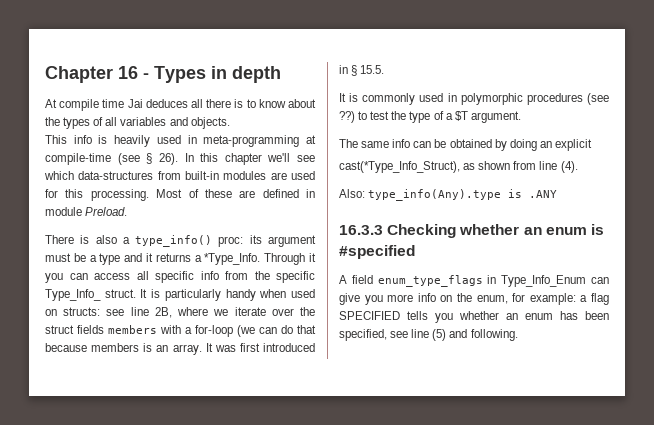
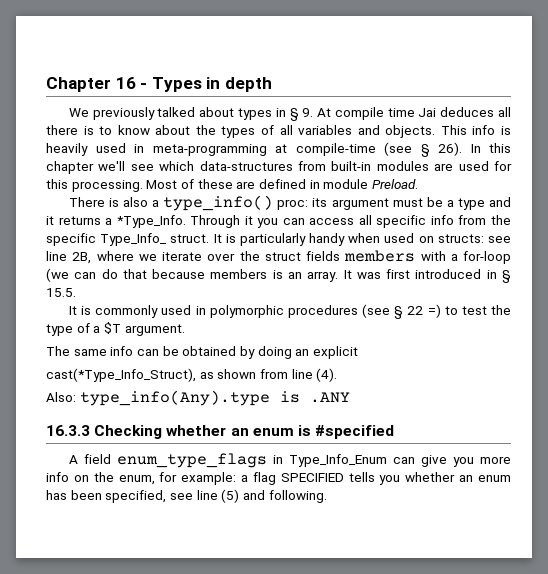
(281, 74) none -> [68,107,314,121] We previously talked about types in § 9.
(230, 123) // -> (436, 131) none
[339,111,355,123] ??) -> [394,304,441,319] § 22 =)

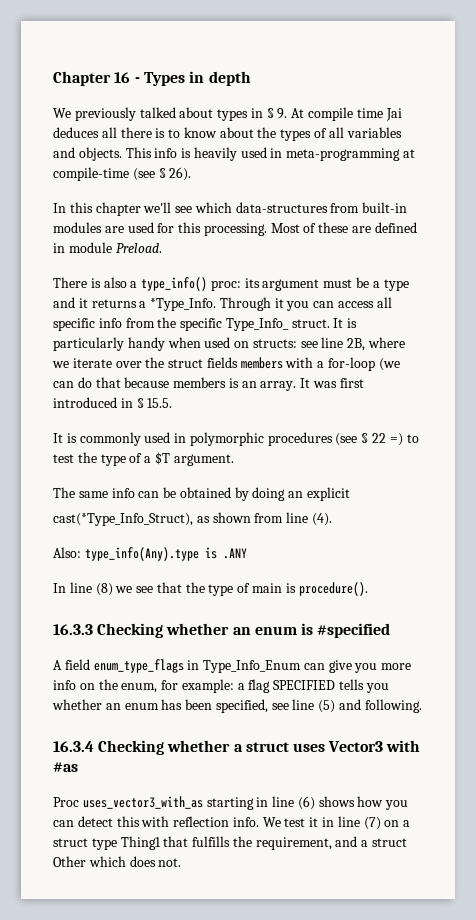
(462, 149) none -> (192, 174) //
(350, 397) none -> [53,582,368,596] // In line (8) we see that the type of main is procedure().
(327, 496) none -> [53,740,421,755] [53,762,78,772] [53,796,409,810] [53,816,411,830] [53,836,408,850] [53,856,182,867] // 16.3.4 Checking whether a struct uses Vector3 with #as // Proc uses_vector3_with_as starting in line (6) shows how you can detect this with reflection info. We test it in line (7) on a struct type Thing1 that fulfills the requirement, and a struct Other which does not.

